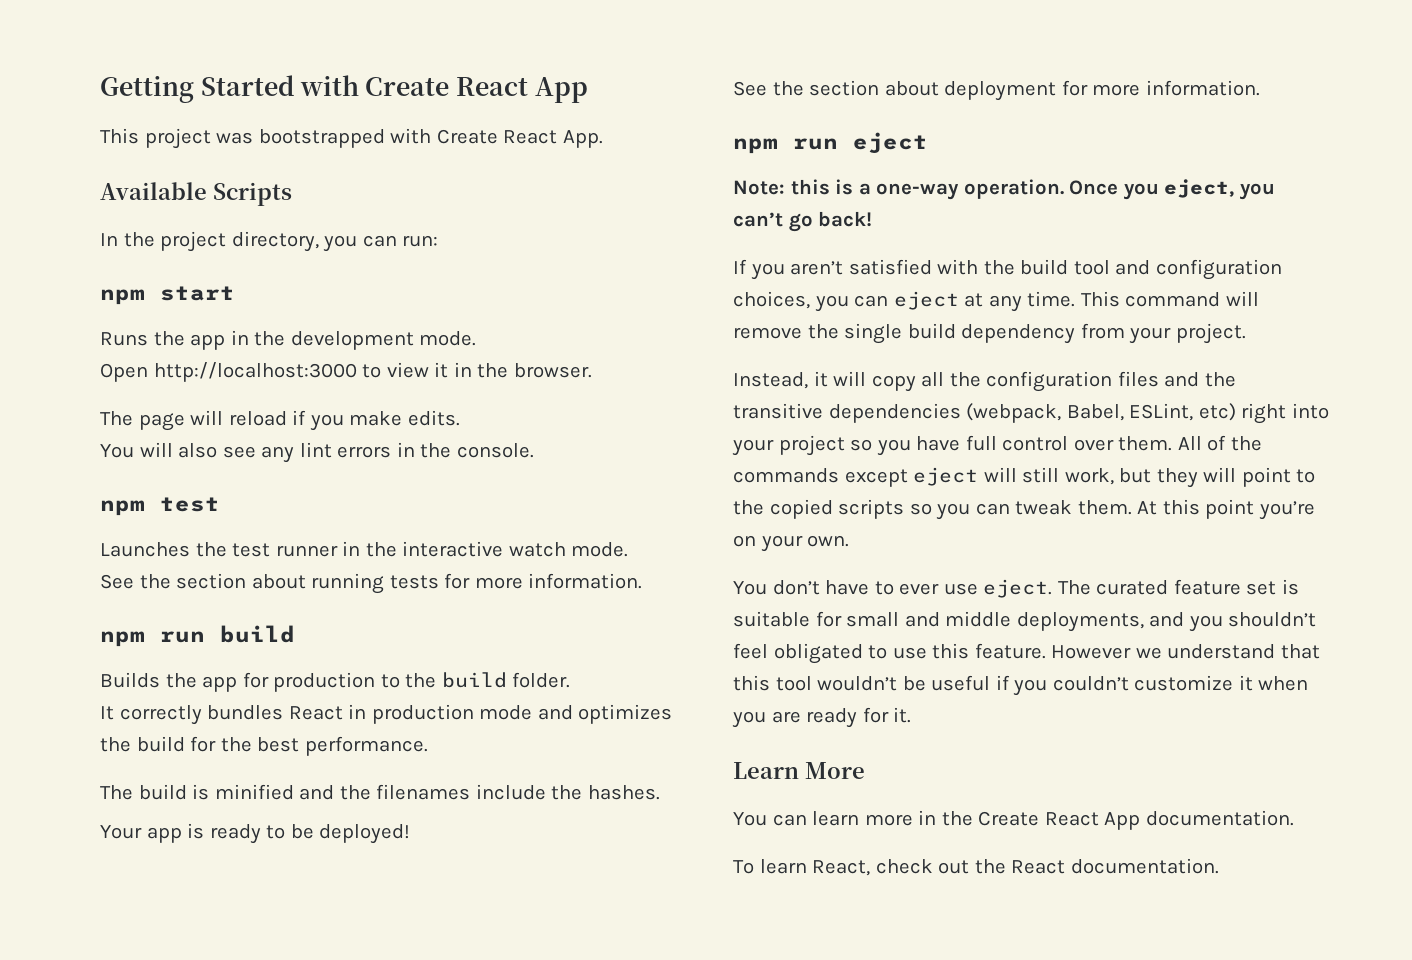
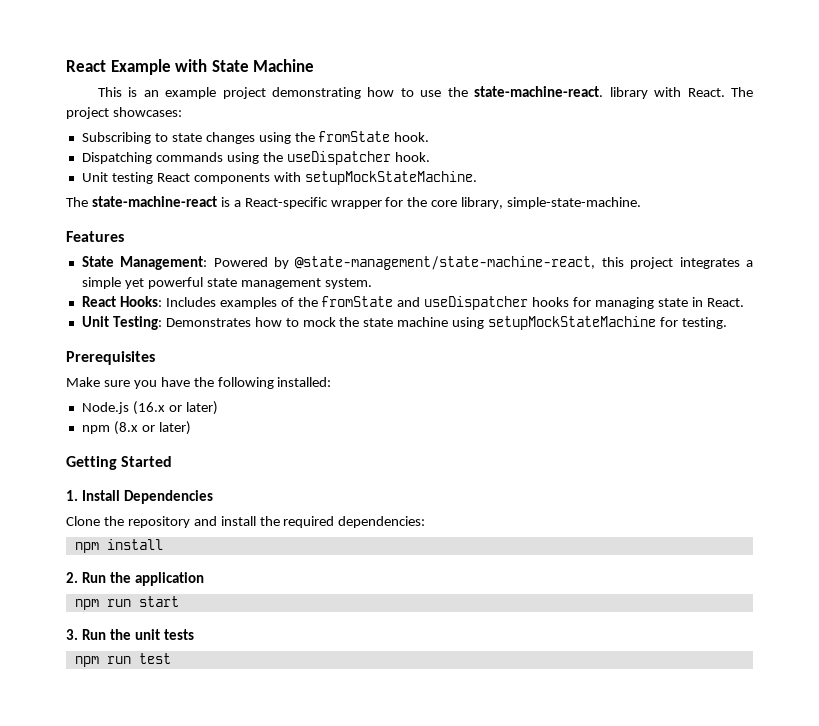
[100,75,588,103] [100,128,603,149] [100,182,292,206] [100,231,439,252] [100,286,235,305] [100,330,477,350] [100,362,592,382] [100,410,460,431] [100,442,534,463] [100,497,220,516] [100,541,629,557] [100,573,643,594] [100,625,295,647] [100,672,571,692] [100,704,673,725] [100,736,428,756] [100,784,660,800] [100,823,411,844] [733,80,1260,101] [733,132,928,154] [733,179,1275,200] [733,211,873,232] [733,259,1282,280] [733,291,1259,312] [733,323,1246,344] [733,371,1236,392] [733,403,1329,424] [732,435,1262,456] [733,467,1316,488] [733,499,1315,520] [733,535,850,552] [733,579,1299,598] [733,611,1317,632] [733,643,1320,664] [733,675,1309,696] [732,707,912,728] [733,762,865,779] [733,810,1294,830] [733,858,1219,876] Getting Started with Create React App // This project was bootstrapped with Create React App. // Available Scripts // In the project directory, you can run: // npm start // Runs the app in the development mode. // Open http://localhost:3000 to view it in the browser. // The page will reload if you make edits. // You will also see any lint errors in the console. // npm test // Launches the test runner in the interactive watch mode. // See the section about running tests for more information. // npm run build // Builds the app for production to the build folder. // It correctly bundles React in production mode and optimizes the build for the best performance. // The build is minified and the filenames include the hashes. // Your app is ready to be deployed! // See the section about deployment for more information. // npm run eject // Note: this is a one-way operation. Once you eject, you can’t go back! // If you aren’t satisfied with the build tool and configuration choices, you can eject at any time. This command will remove the single build dependency from your project. // Instead, it will copy all the configuration files and the transitive dependencies (webpack, Babel, ESLint, etc) right into your project so you have full control over them. All of the commands except eject will still work, but they will point to the copied scripts so you can tweak them. At this point you’re on your own. // You don’t have to ever use eject. The curated feature set is suitable for small and middle deployments, and you shouldn’t feel obligated to use this feature. However we understand that this tool wouldn’t be useful if you couldn’t customize it when you are ready for it. // Learn More // You can learn more in the Create React App documentation. // To learn React, check out the React documentation. -> [66,59,315,75] [97,86,753,99] [66,107,182,119] [81,131,430,144] [81,151,430,165] [81,171,477,185] [66,196,642,209] [66,231,124,242] [81,256,753,270] [81,277,372,289] [81,296,744,310] [81,316,727,330] [66,351,155,365] [66,377,332,389] [81,401,218,415] [81,421,191,435] [66,456,173,470] [66,490,214,504] [66,516,426,528] [74,539,163,553] [66,572,205,586] [74,596,179,610] [66,629,195,640] [74,653,171,667] React Example with State Machine // This is an example project demonstrating how to use the state-machine-react. library with React. The project showcases: // Subscribing to state changes using the fromState hook. // Dispatching commands using the useDispatcher hook. // Unit testing React components with setupMockStateMachine. // The state-machine-react is a React-specific wrapper for the core library, simple-state-machine. // Features // State Management: Powered by @state-management/state-machine-react, this project integrates a simple yet powerful state management system. // React Hooks: Includes examples of the fromState and useDispatcher hooks for managing state in React. // Unit Testing: Demonstrates how to mock the state machine using setupMockStateMachine for testing. // Prerequisites // Make sure you have the following installed: // Node.js (16.x or later) // npm (8.x or later) // Getting Started // 1. Install Dependencies // Clone the repository and install the required dependencies: // npm install // 2. Run the application // npm run start // 3. Run the unit tests // npm run test

